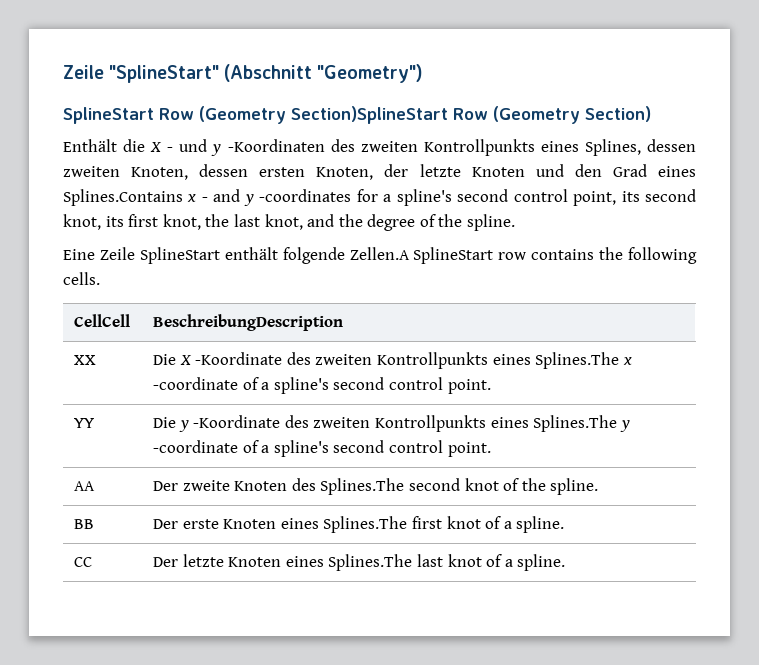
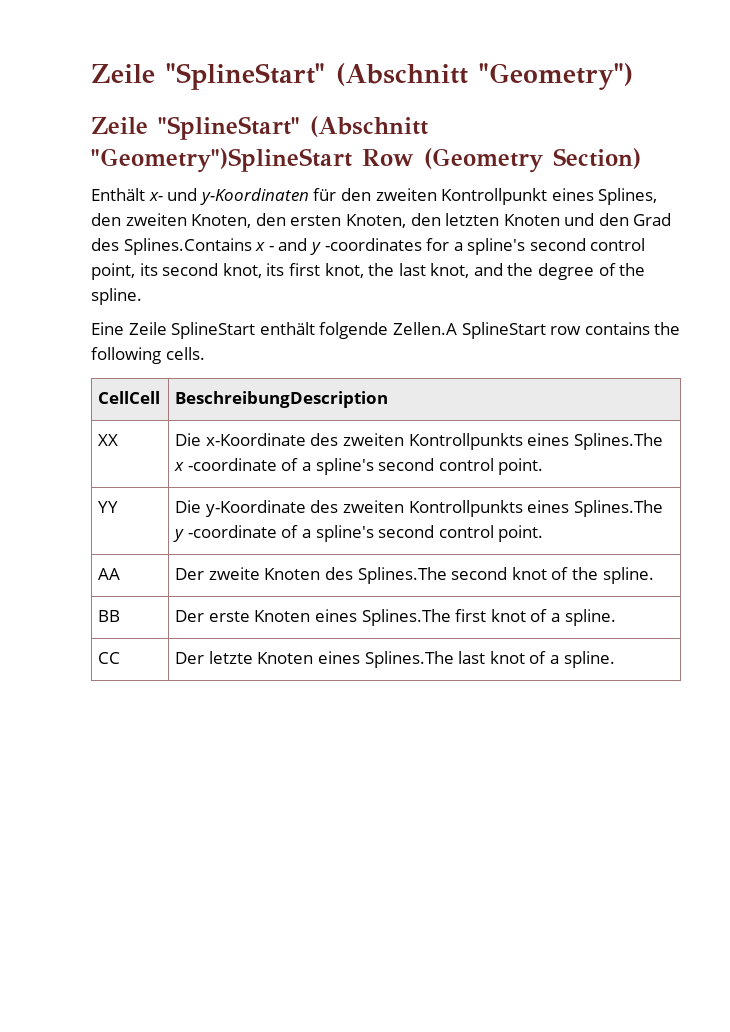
[63,106,448,124] SplineStart Row (Geometry Section)SplineStart -> [91,116,428,140] [91,148,352,173] Zeile "SplineStart" (Abschnitt "Geometry")SplineStart
[123,139,535,156] die X - und y -Koordinaten des zweiten Kontrollpunkts -> [148,188,548,205] x- und y-Koordinaten für den zweiten Kontrollpunkt
[647,139,696,152] dessen -> [91,213,121,226] den
[199,164,249,177] dessen -> [255,213,286,226] den
[384,164,461,177] der letzte -> [410,213,500,226] den letzten
[658,166,696,177] eines -> [91,238,119,251] des
[179,352,283,365] X -Koordinate -> [205,433,306,446] x-Koordinate
[178,415,281,432] y -Koordinate -> [205,500,306,517] y-Koordinate

